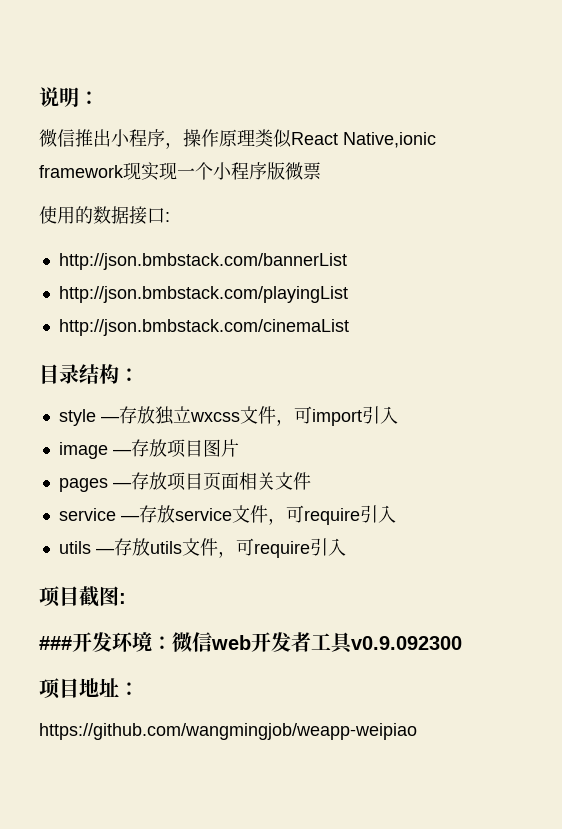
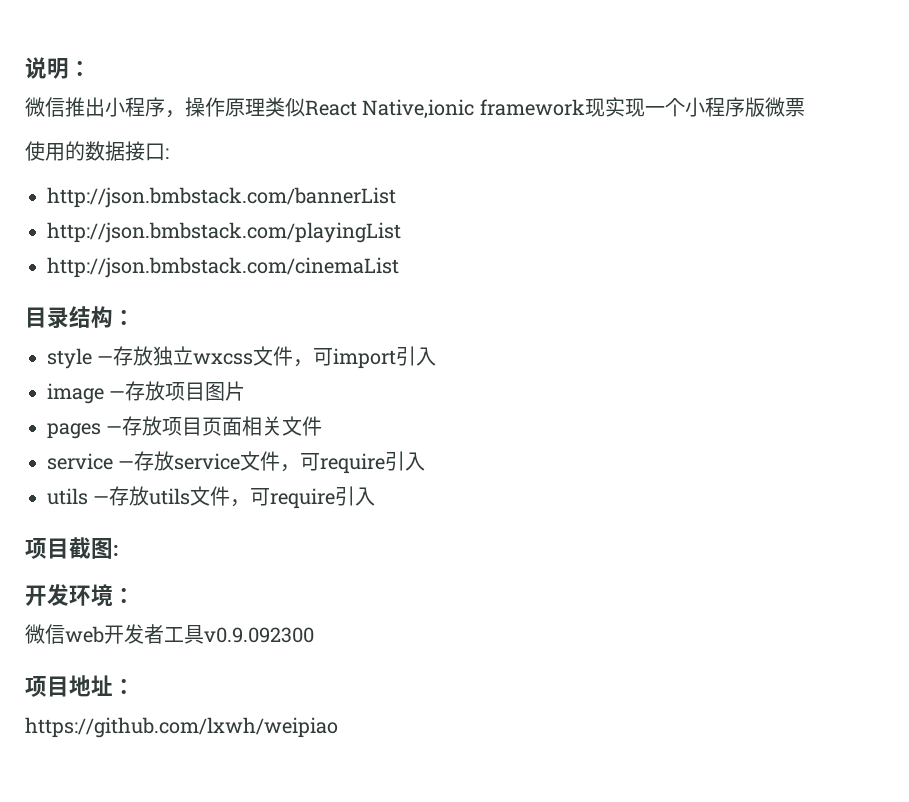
[39,636,72,650] ### -> (119, 550) none
(172, 643) none -> (135, 595) //
[39,723,417,740] https://github.com/wangmingjob/weapp-weipiao -> [25,717,338,738] https://github.com/lxwh/weipiao

